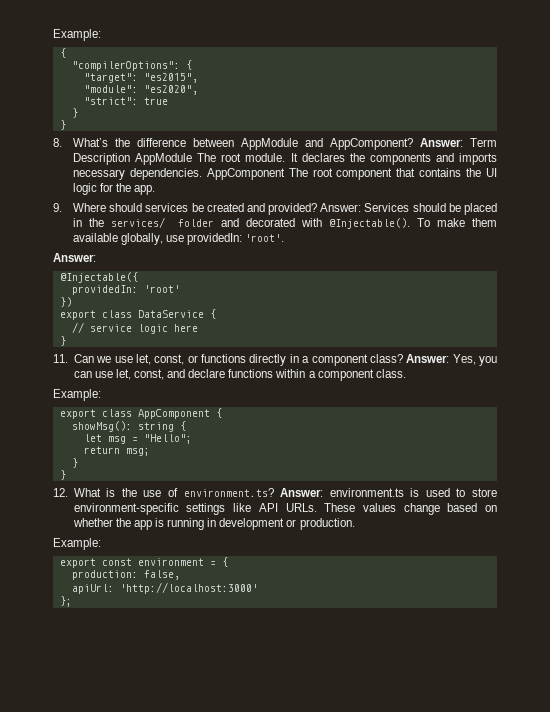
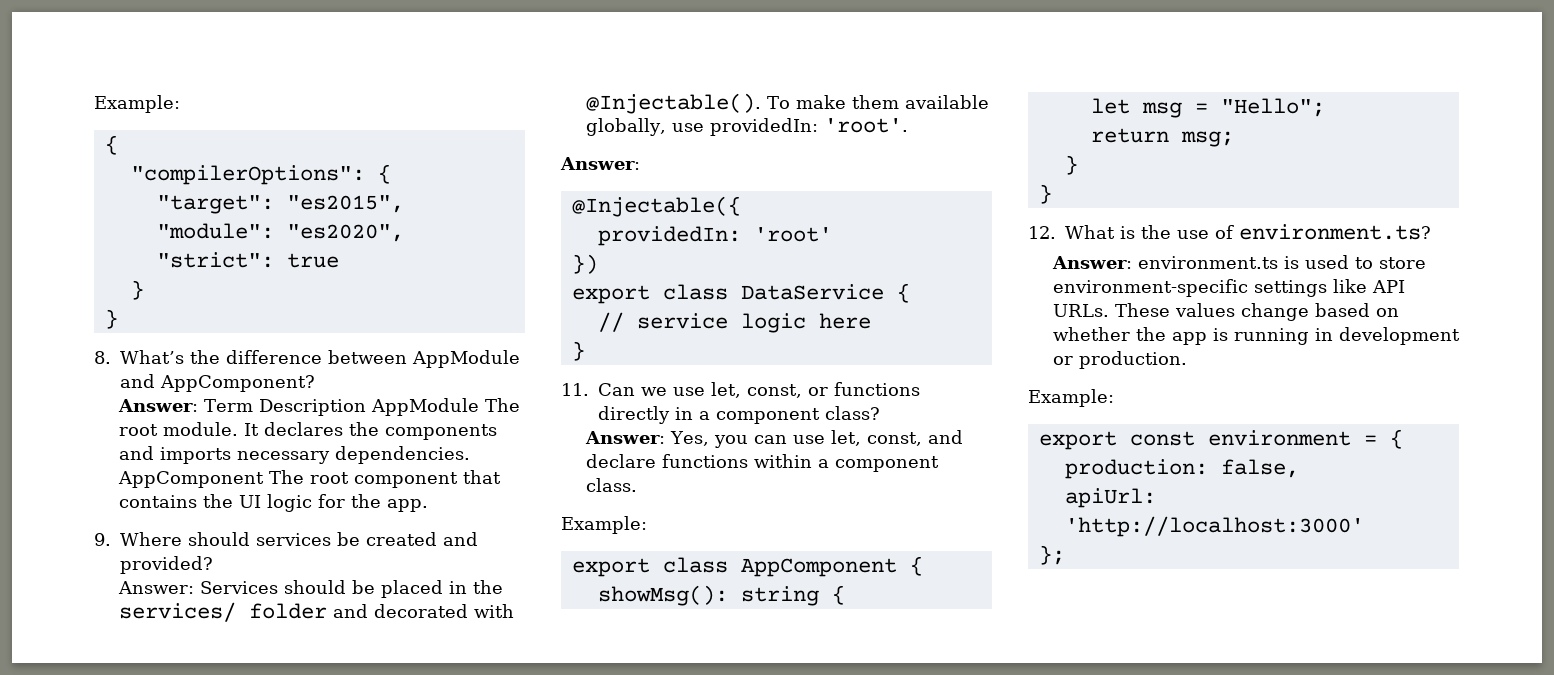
(414, 144) none -> (315, 383) //
(318, 209) none -> (213, 565) //
(403, 358) none -> (880, 413) //
(274, 492) none -> (1431, 232) //

